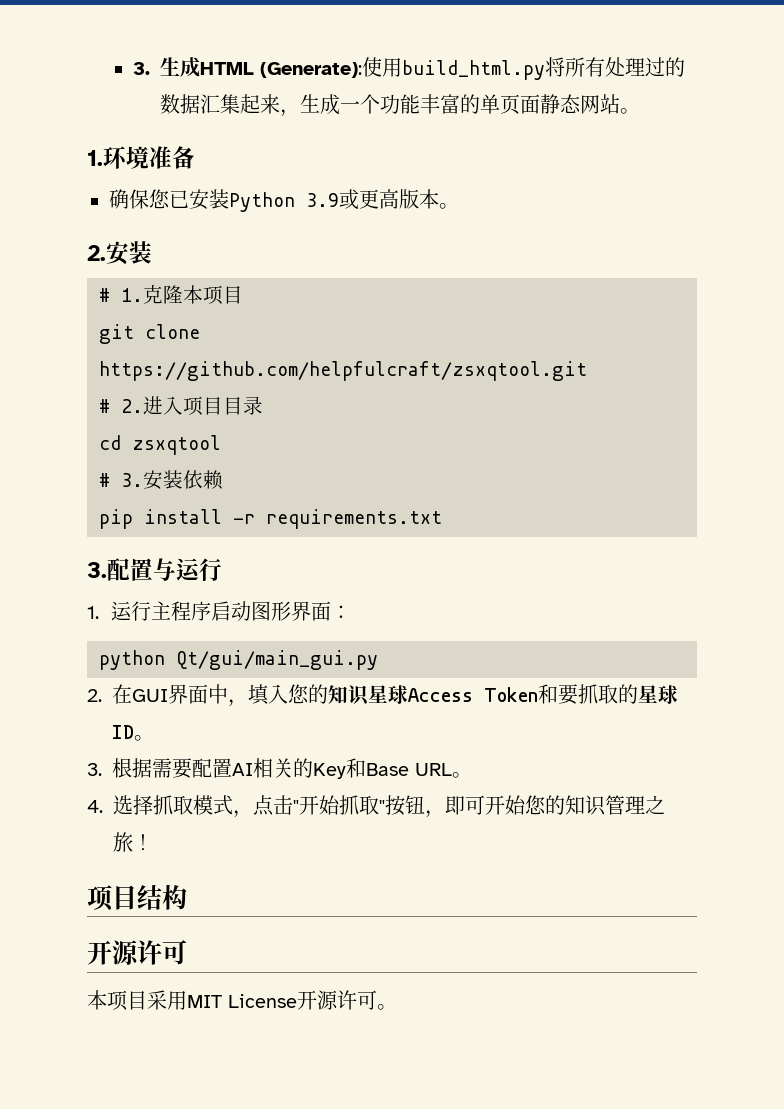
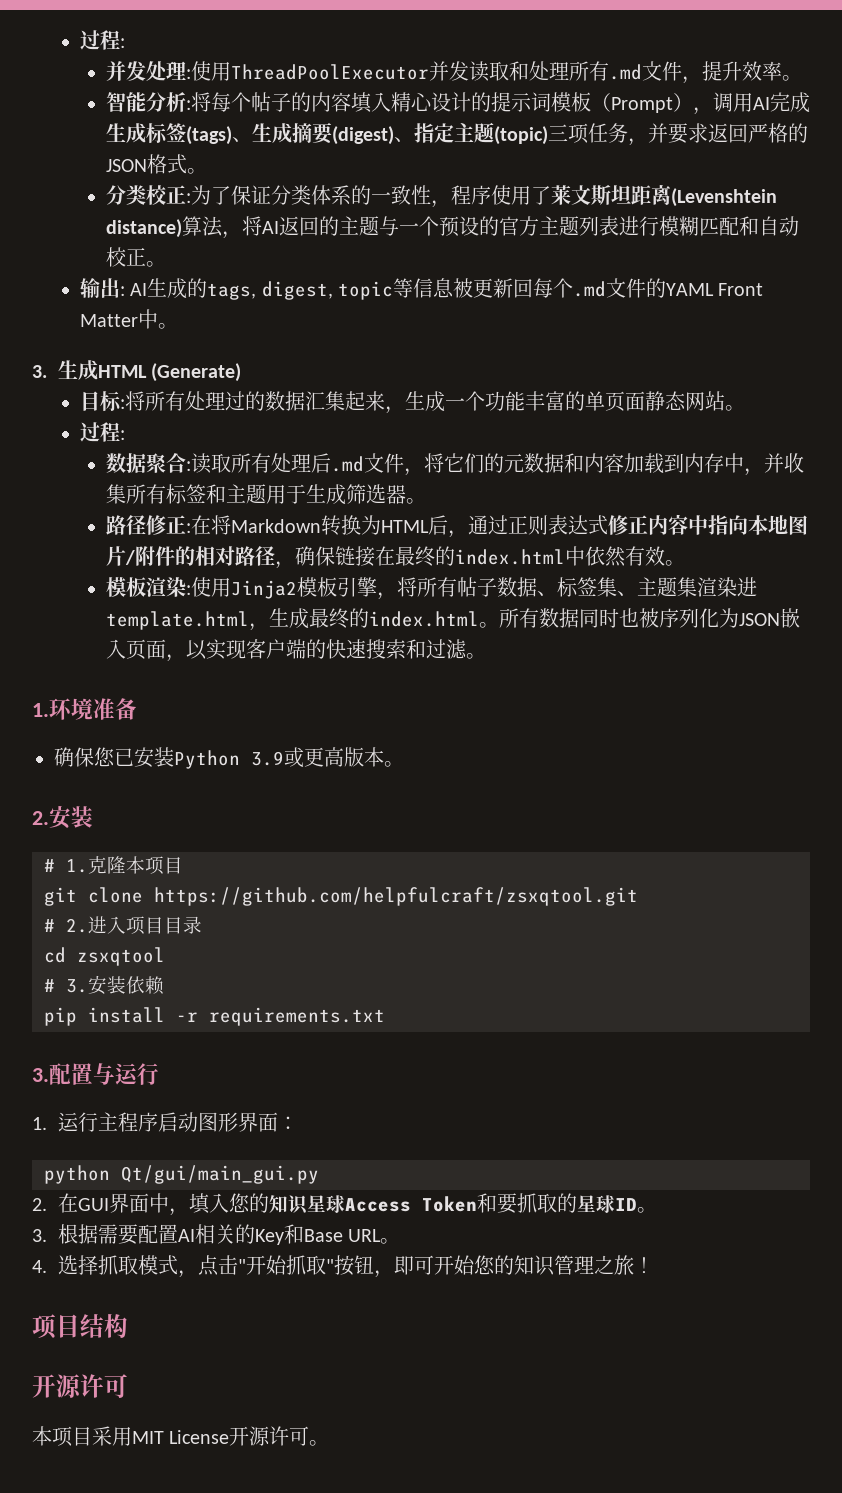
[133,57,546,80] 3.生成HTML (Generate):使用build_html.py -> [79,30,125,50] [105,61,802,84] [105,92,810,115] [105,122,808,146] [105,154,207,174] [105,185,777,208] [105,216,799,239] [105,247,166,267] [79,277,764,300] [79,309,178,329] [32,360,242,382] [79,391,125,412] 过程: // 并发处理:使用ThreadPoolExecutor并发读取和处理所有.md文件，提升效率。 // 智能分析:将每个帖子的内容填入精心设计的提示词模板（Prompt），调用AI完成生成标签(tags)、生成摘要(digest)、指定主题(topic)三项任务，并要求返回严格的JSON格式。 // 分类校正:为了保证分类体系的一致性，程序使用了莱文斯坦距离(Levenshtein distance)算法，将AI返回的主题与一个预设的官方主题列表进行模糊匹配和自动校正。 // 输出: AI生成的tags, digest, topic等信息被更新回每个.md文件的YAML Front Matter中。 // 3.生成HTML (Generate) // 目标:
(641, 111) none -> [79,422,125,442] [105,453,804,476] [105,484,426,505] [105,514,808,538] [105,546,685,569] [105,576,757,600] [105,608,800,631] [105,639,486,662] // 过程: // 数据聚合:读取所有处理后.md文件，将它们的元数据和内容加载到内存中，并收集所有标签和主题用于生成筛选器。 // 路径修正:在将Markdown转换为HTML后，通过正则表达式修正内容中指向本地图片/附件的相对路径，确保链接在最终的index.html中依然有效。 // 模板渲染:使用Jinja2模板引擎，将所有帖子数据、标签集、主题集渲染进template.html，生成最终的index.html。所有数据同时也被序列化为JSON嵌入页面，以实现客户端的快速搜索和过滤。

